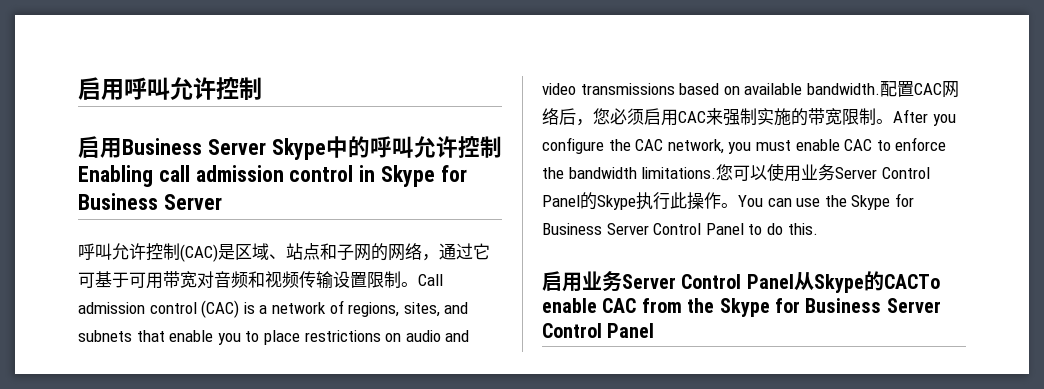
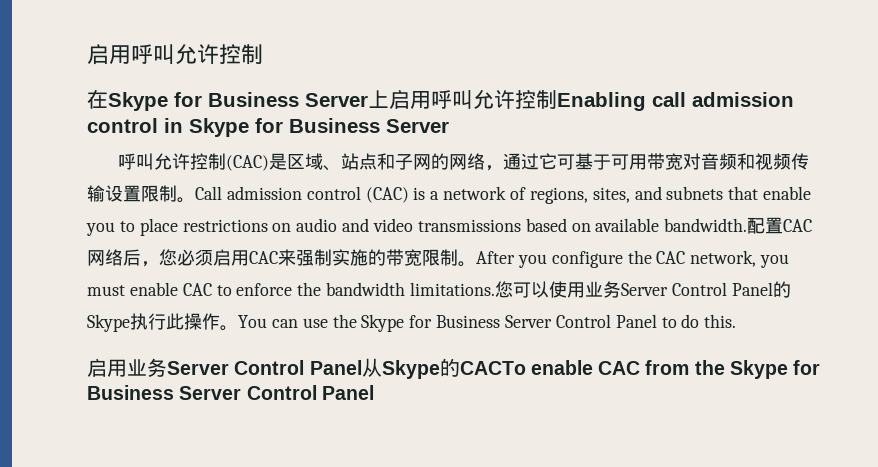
[78,136,370,160] 启用Business Server Skype中的 -> [87,89,431,111] 在Skype for Business Server上启用

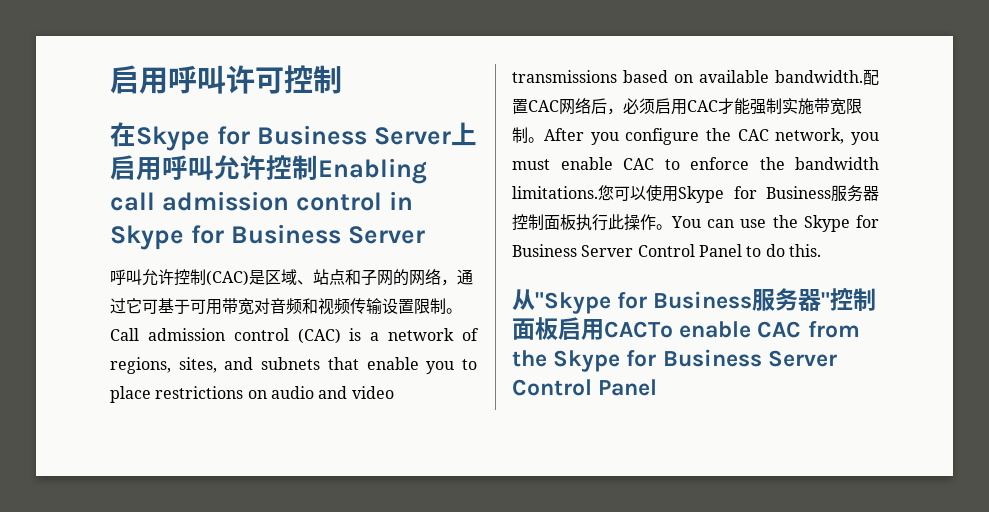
[87,44,219,65] 启用呼叫允许 -> [110,65,284,94] 启用呼叫许可
[159,249,177,266] 您 -> (623, 111) none
[278,249,296,266] 来 -> [718,98,750,115] 才能
[368,249,386,266] 的 -> (814, 106) none
[585,281,791,298] [87,314,130,332] 业务Server Control Panel的Skype -> [678,185,879,203] [512,214,576,231] Skype for Business服务器控制面板
[87,358,460,379] 启用业务Server Control Panel从Skype的 -> [512,288,877,314] [512,317,604,340] 从"Skype for Business服务器"控制面板启用

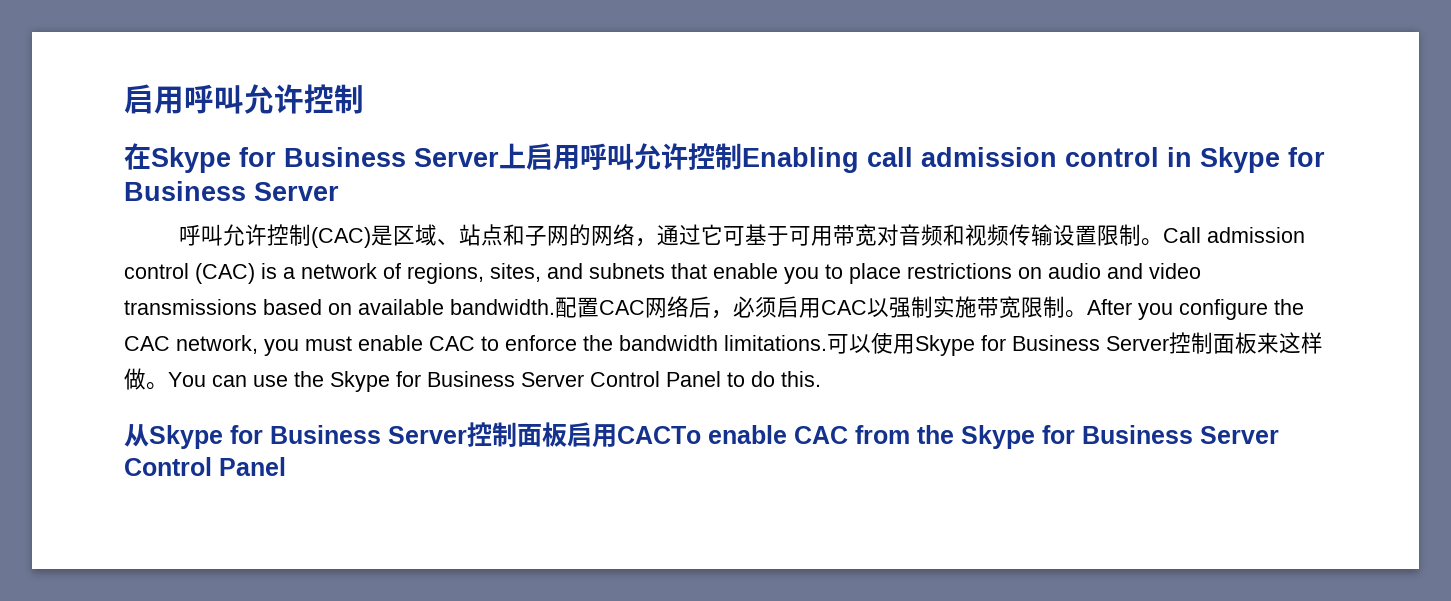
[110,65,284,94] 启用呼叫许可 -> [124,84,304,114] 启用呼叫允许
[718,98,750,115] 才能 -> [867,298,889,317] 以
[598,185,614,201] 您 -> (827, 343) none
[831,185,879,202] [512,214,656,231] 服务器控制面板执行此操作 -> [1106,332,1323,354] [124,368,146,390] Server控制面板来这样做
[535,288,831,314] "Skype for Business服务器" -> [149,425,467,449] Skype for Business Server

